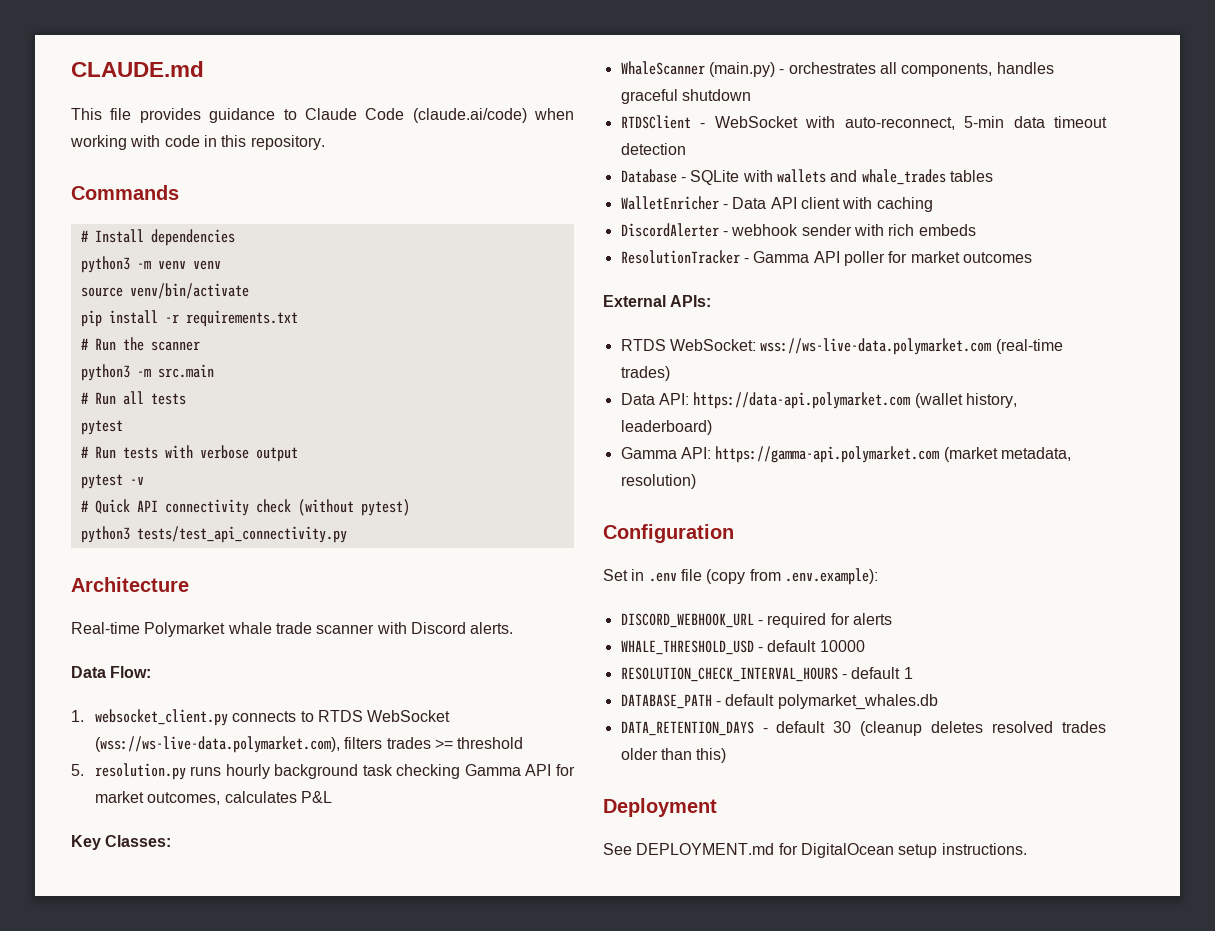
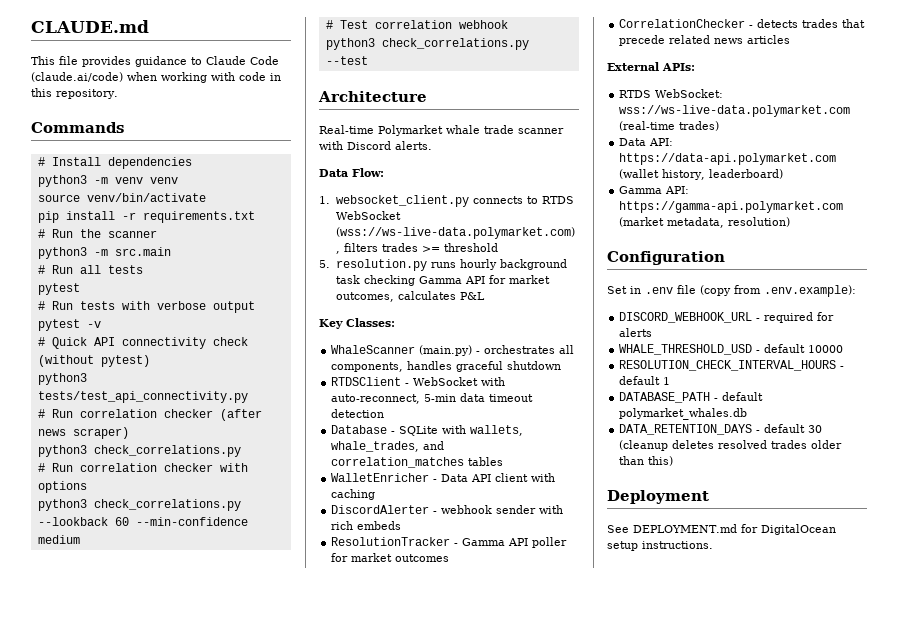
(347, 534) none -> [37,409,262,421] [37,427,129,439] [37,445,241,457] [37,463,248,472] [37,481,87,493] [37,499,241,511] [37,517,248,526] [37,535,80,544] [325,20,508,29] [325,38,529,50] [325,56,368,65] // # Run correlation checker (after news scraper) // python3 check_correlations.py // # Run correlation checker with options // python3 check_correlations.py --lookback 60 --min-confidence medium // # Test correlation webhook // python3 check_correlations.py --test
[776,169,946,185] wallets and whale_trades -> [470,425,524,436] [331,441,445,452] [331,457,465,468] wallets, whale_trades, and correlation_matches
(1032, 257) none -> [619,19,866,28] [619,35,791,46] // CorrelationChecker - detects trades that precede related news articles

